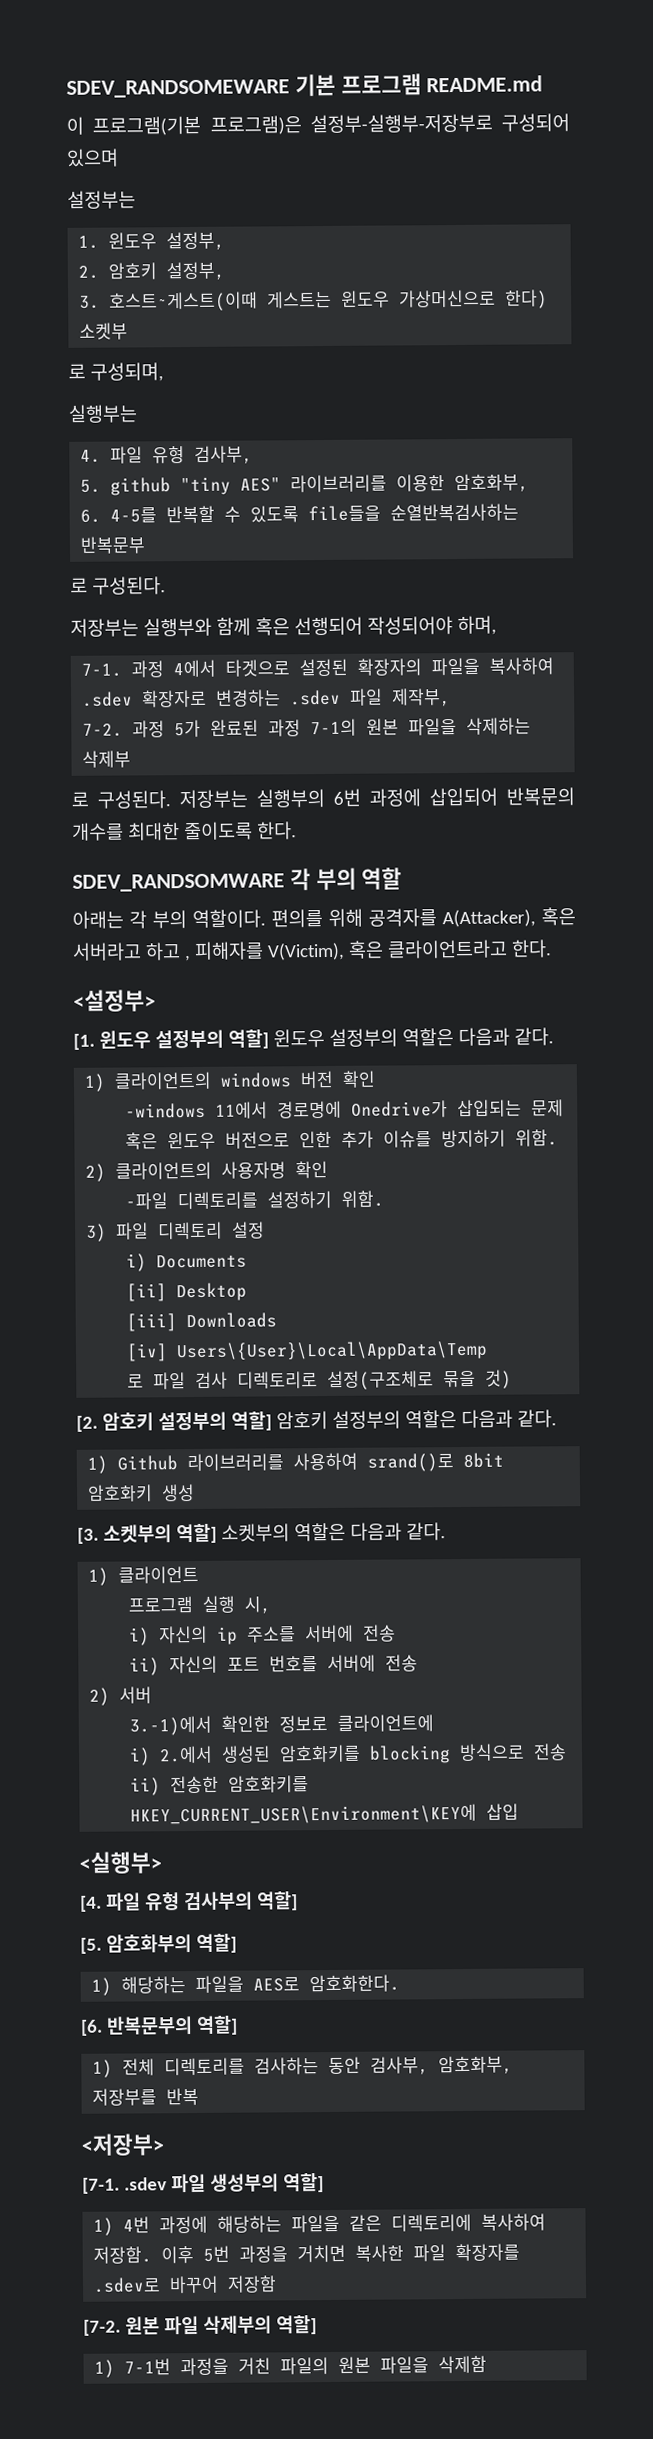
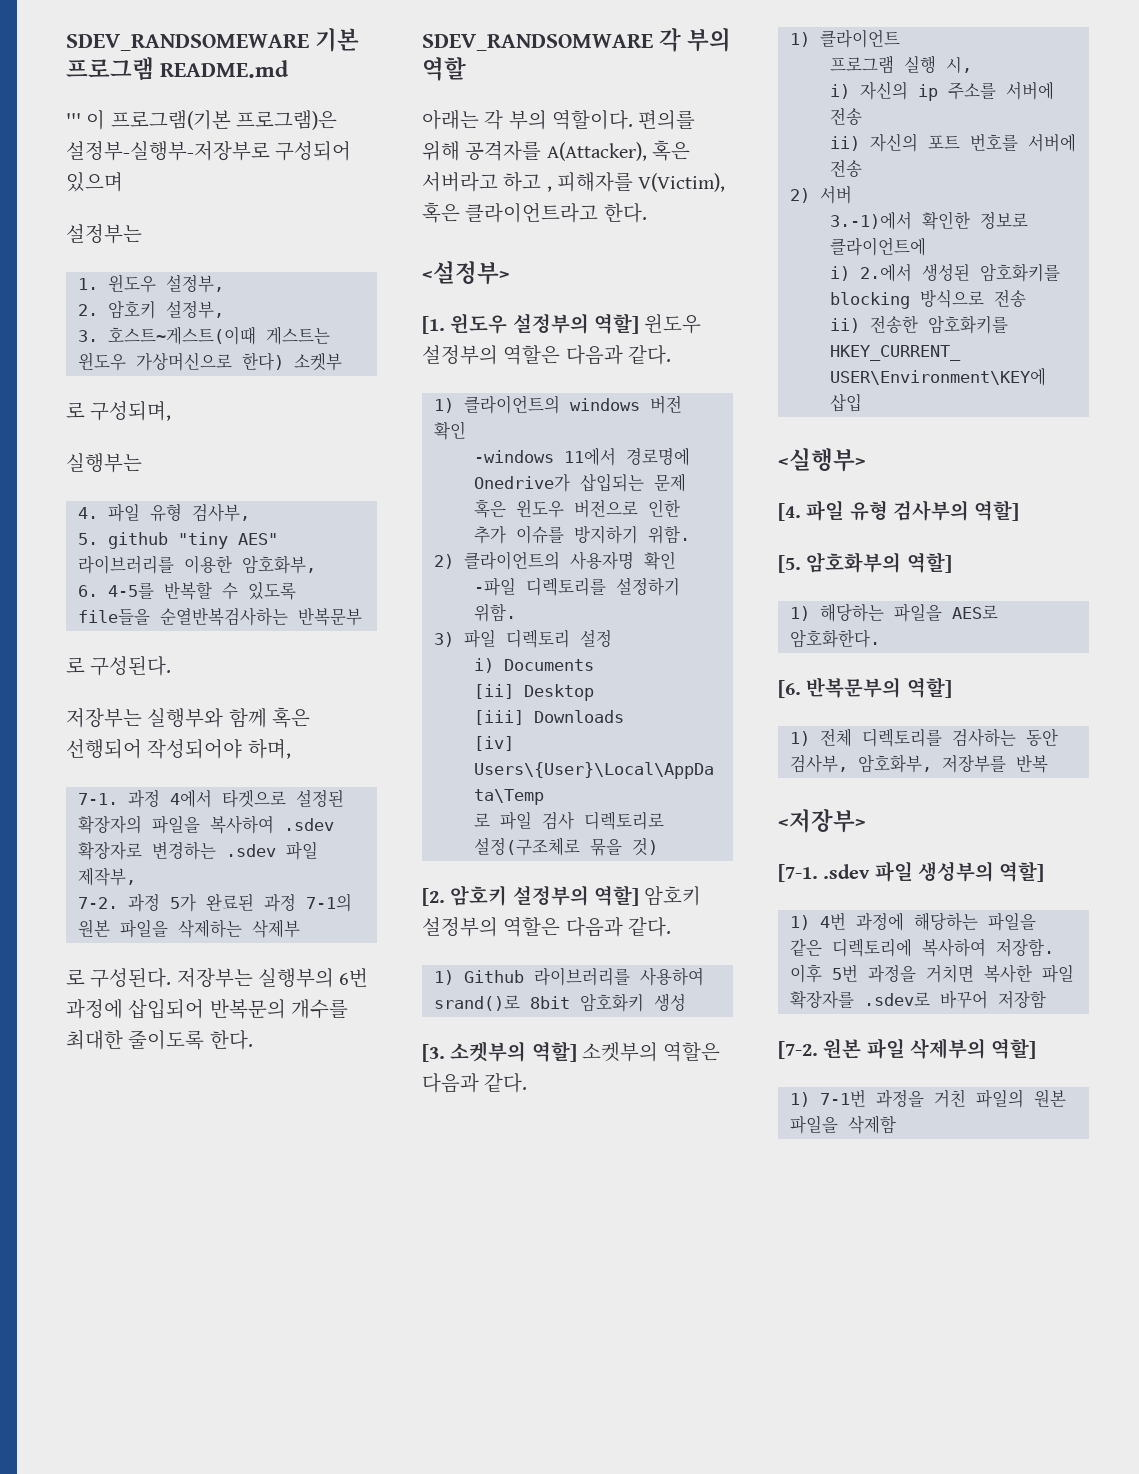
(544, 84) none -> [66,113,81,127] '''

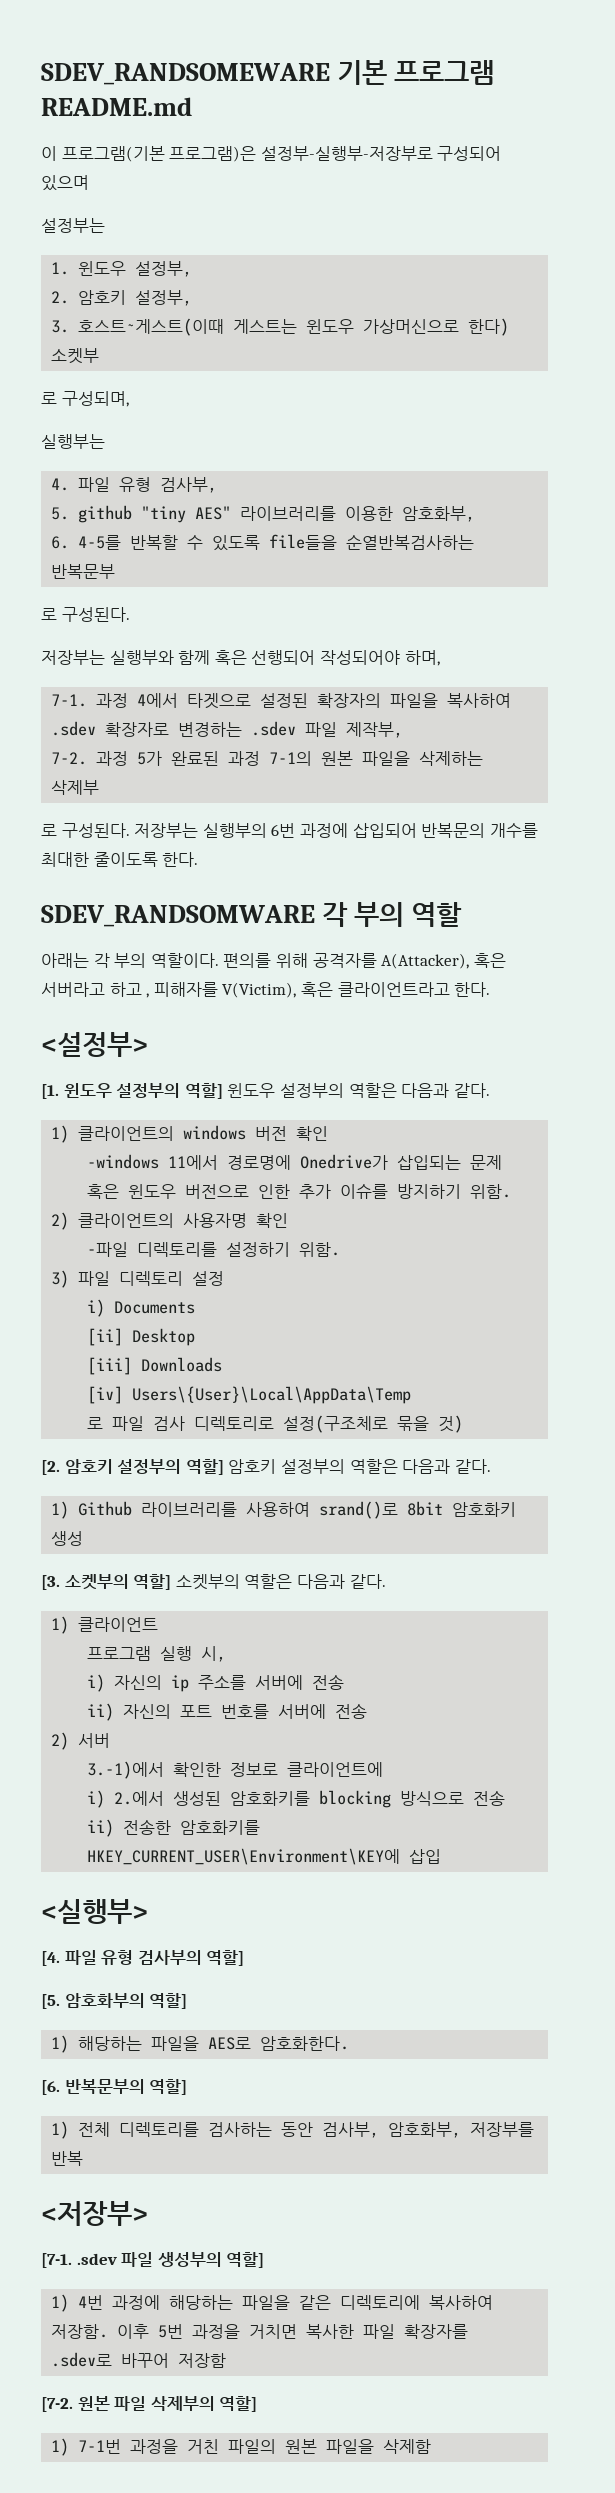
[66,113,81,127] ''' -> (192, 106) none

